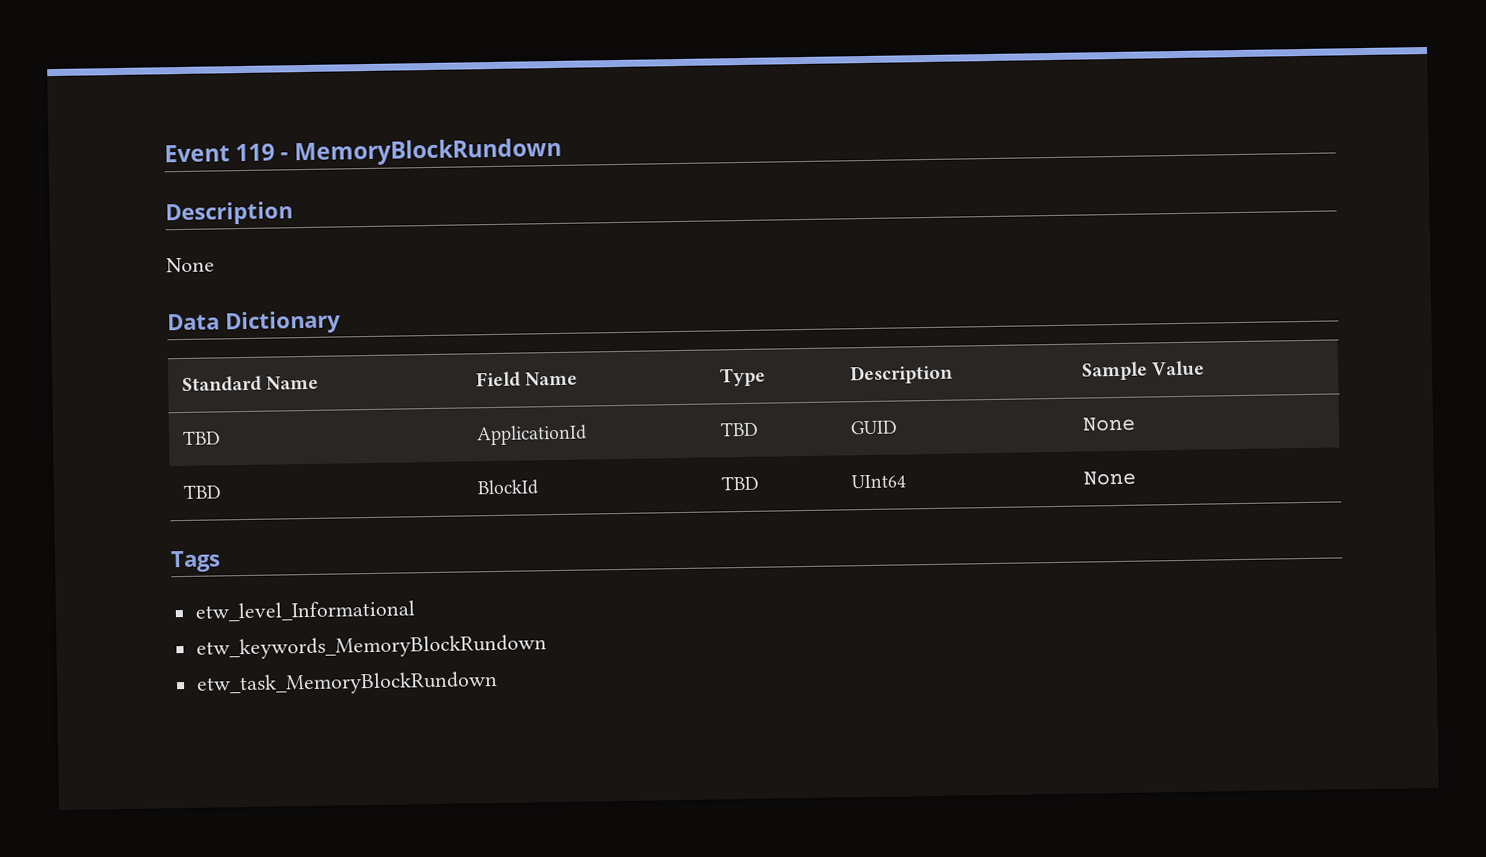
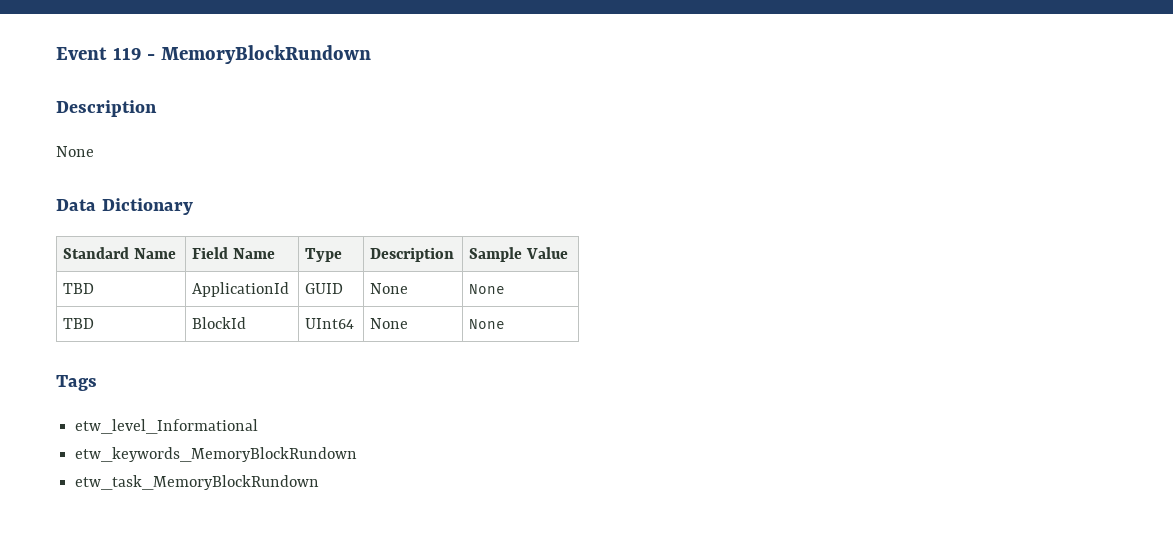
[719,421,759,437] [849,420,898,435] TBD | GUID -> [305,283,344,294] [370,283,409,294] GUID | None
[720,475,759,491] [850,474,906,489] TBD | UInt64 -> [305,318,355,329] [370,318,409,329] UInt64 | None

